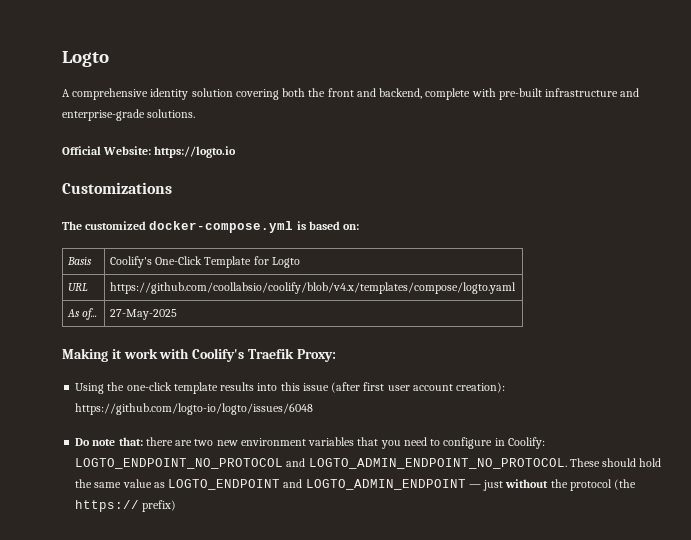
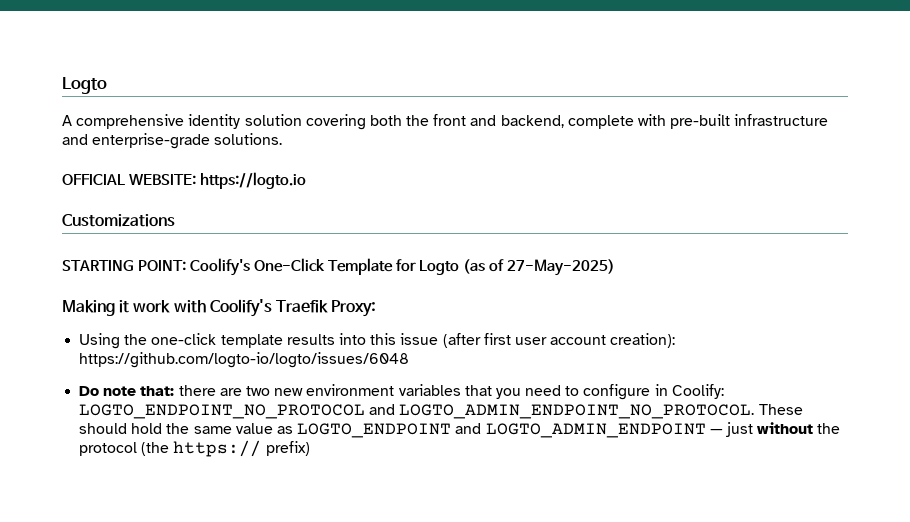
[62,146,152,155] Official Website: -> [62,174,196,185] OFFICIAL WEBSITE:
[62,221,360,233] [66,257,92,265] The customized docker-compose.yml is based on: // Basis | -> [62,260,186,271] STARTING POINT:
[67,283,88,291] [109,282,516,294] [66,308,98,320] [109,309,177,320] // URL | https://github.com/coollabsio/coolify/blob/v4.x/templates/compose/logto.yaml // As of... | 27-May-2025 -> [463,259,616,276] (as of 27-May-2025)

